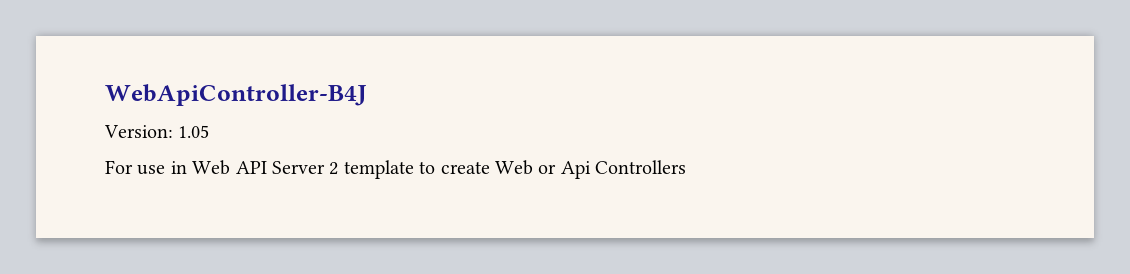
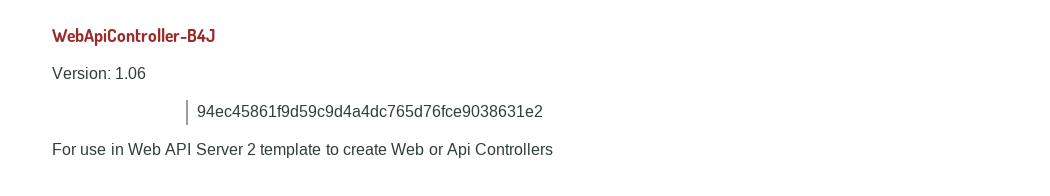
[178,125,210,138] 1.05 -> [115,67,147,79] [197,105,544,117] 1.06 // 94ec45861f9d59c9d4a4dc765d76fce9038631e2

